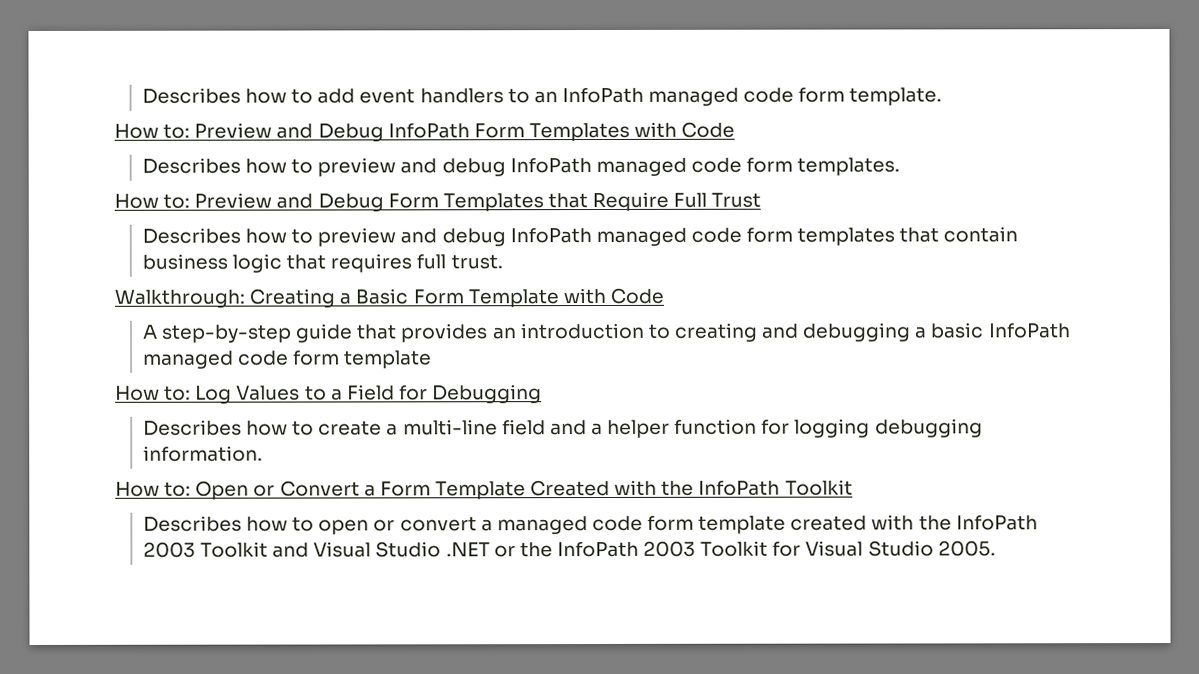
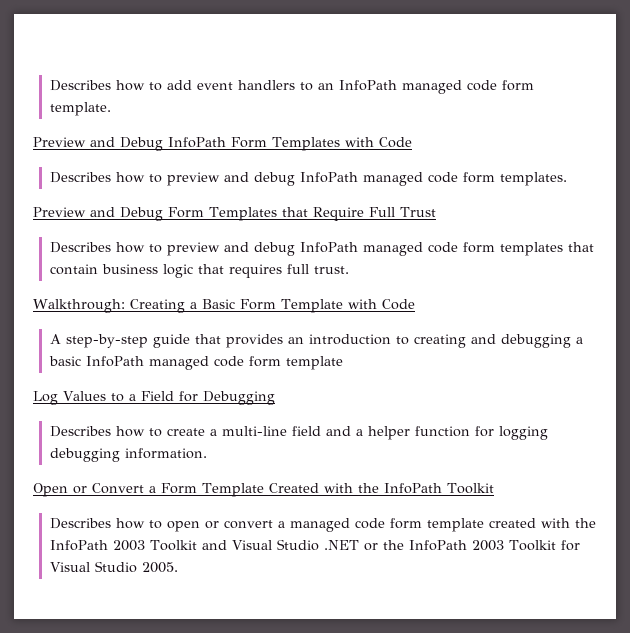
[114,123,191,139] How to: -> (111, 109) none
[114,193,191,209] How to: -> (567, 179) none
[115,385,192,401] How to: -> (343, 363) none
[115,481,192,497] How to: -> (207, 453) none

